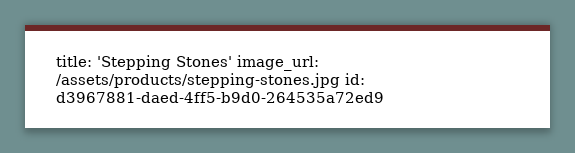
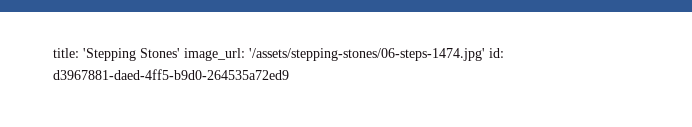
[56,73,340,88] /assets/products/stepping-stones.jpg -> [249,48,485,61] '/assets/stepping-stones/06-steps-1474.jpg'

